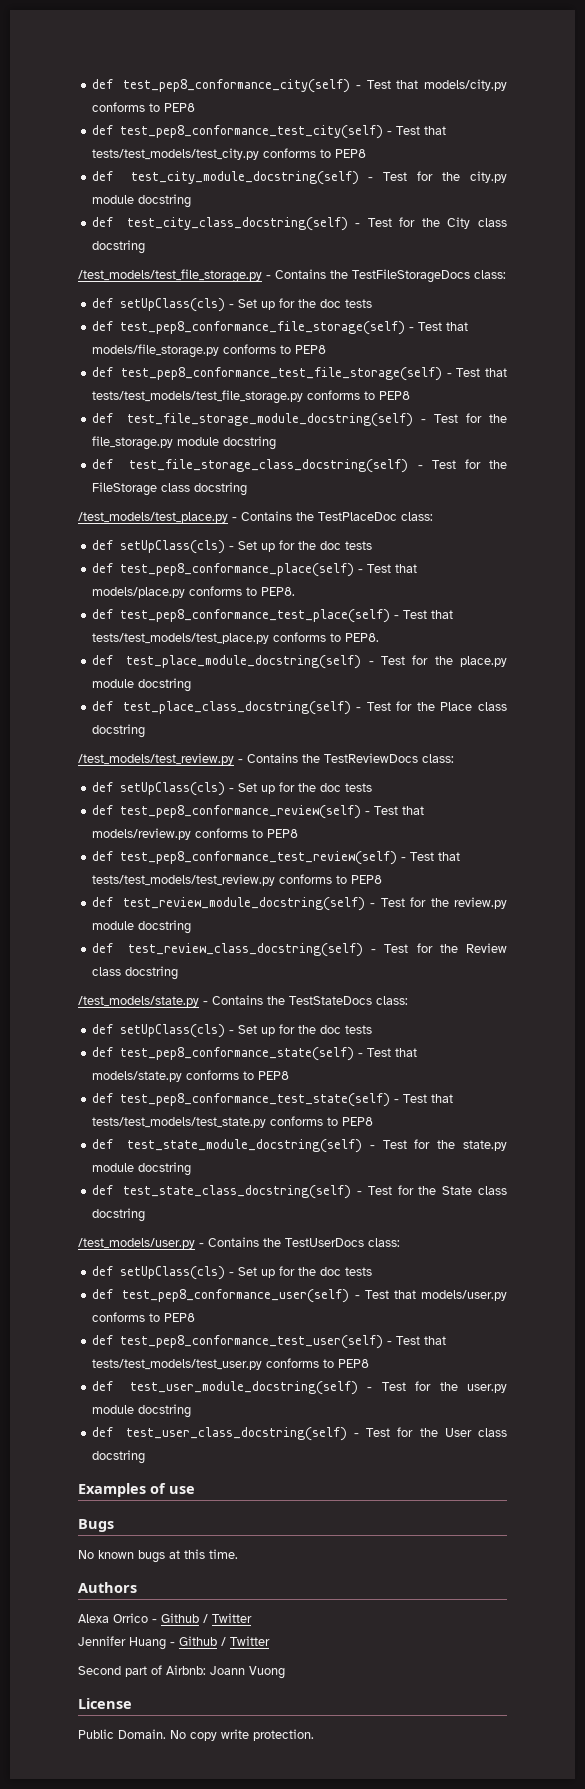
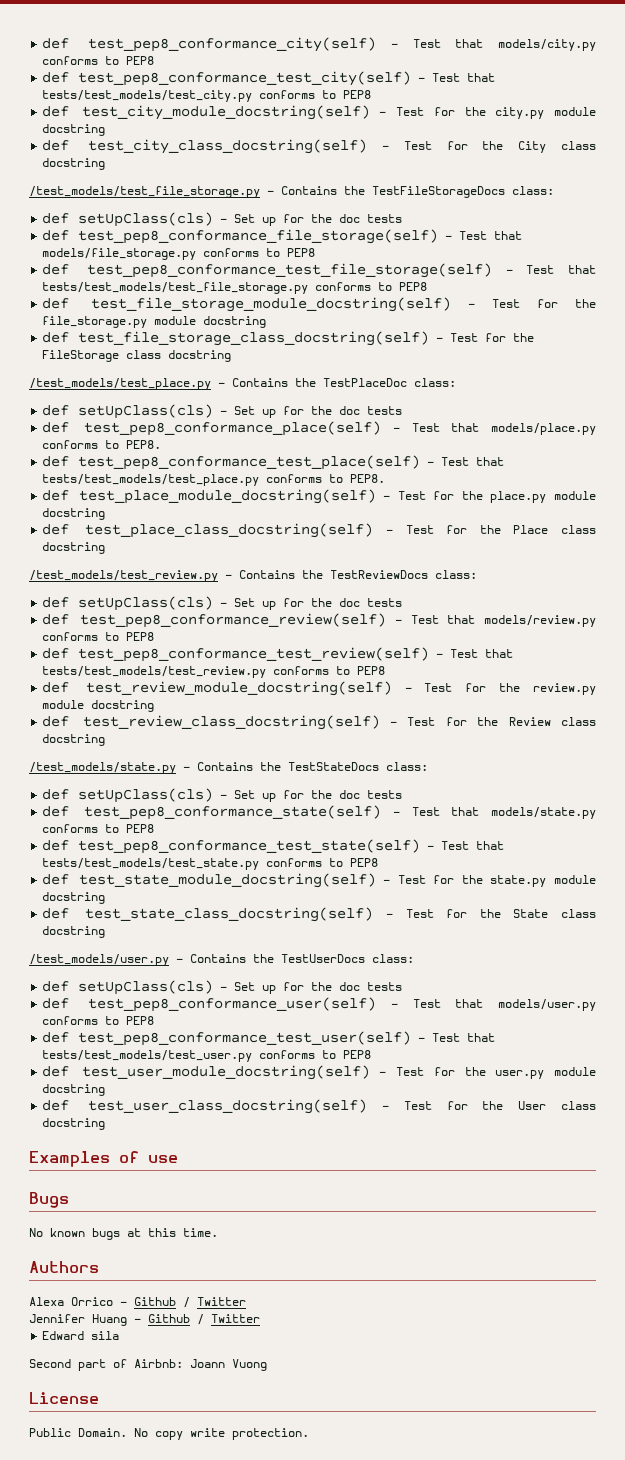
(270, 1641) none -> [42,1331,120,1340] // Edward sila

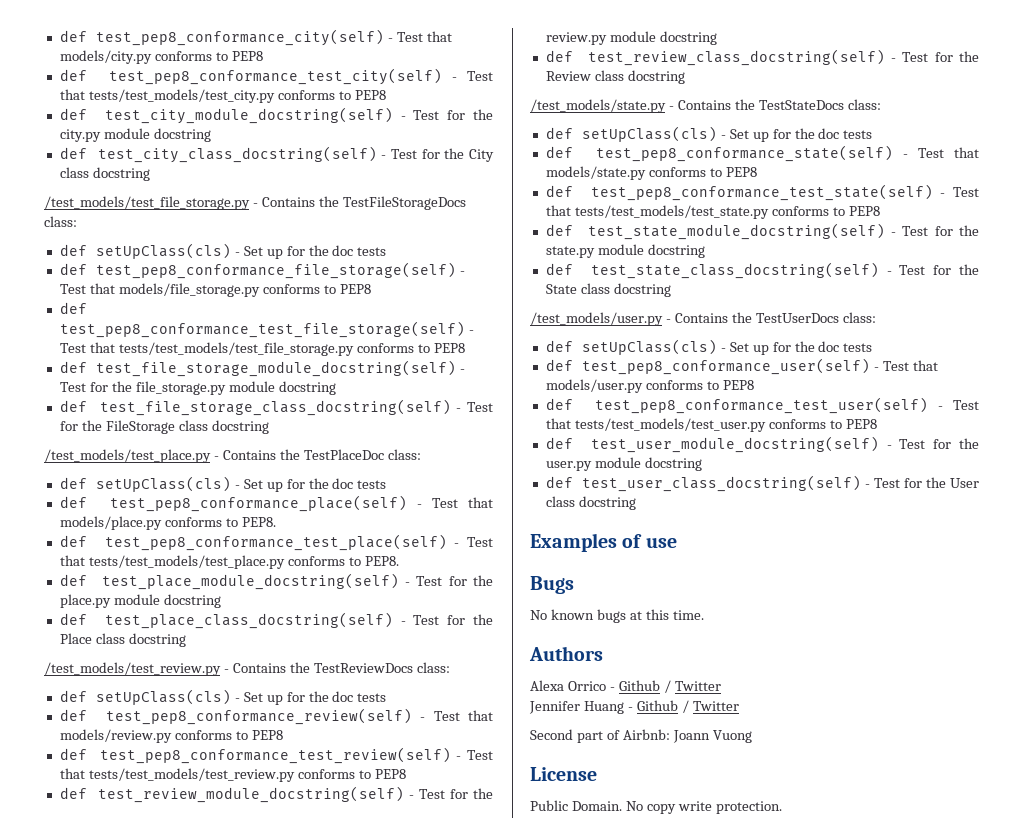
[42,1331,120,1340] // Edward sila -> (739, 706) none

